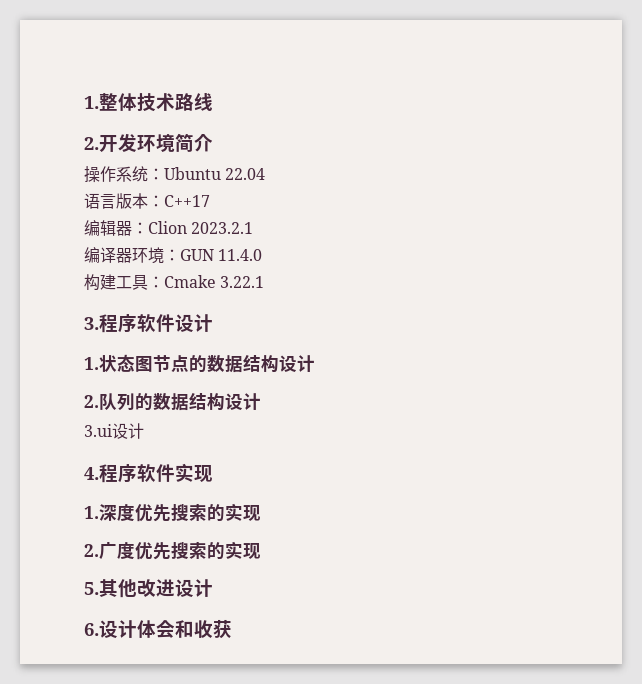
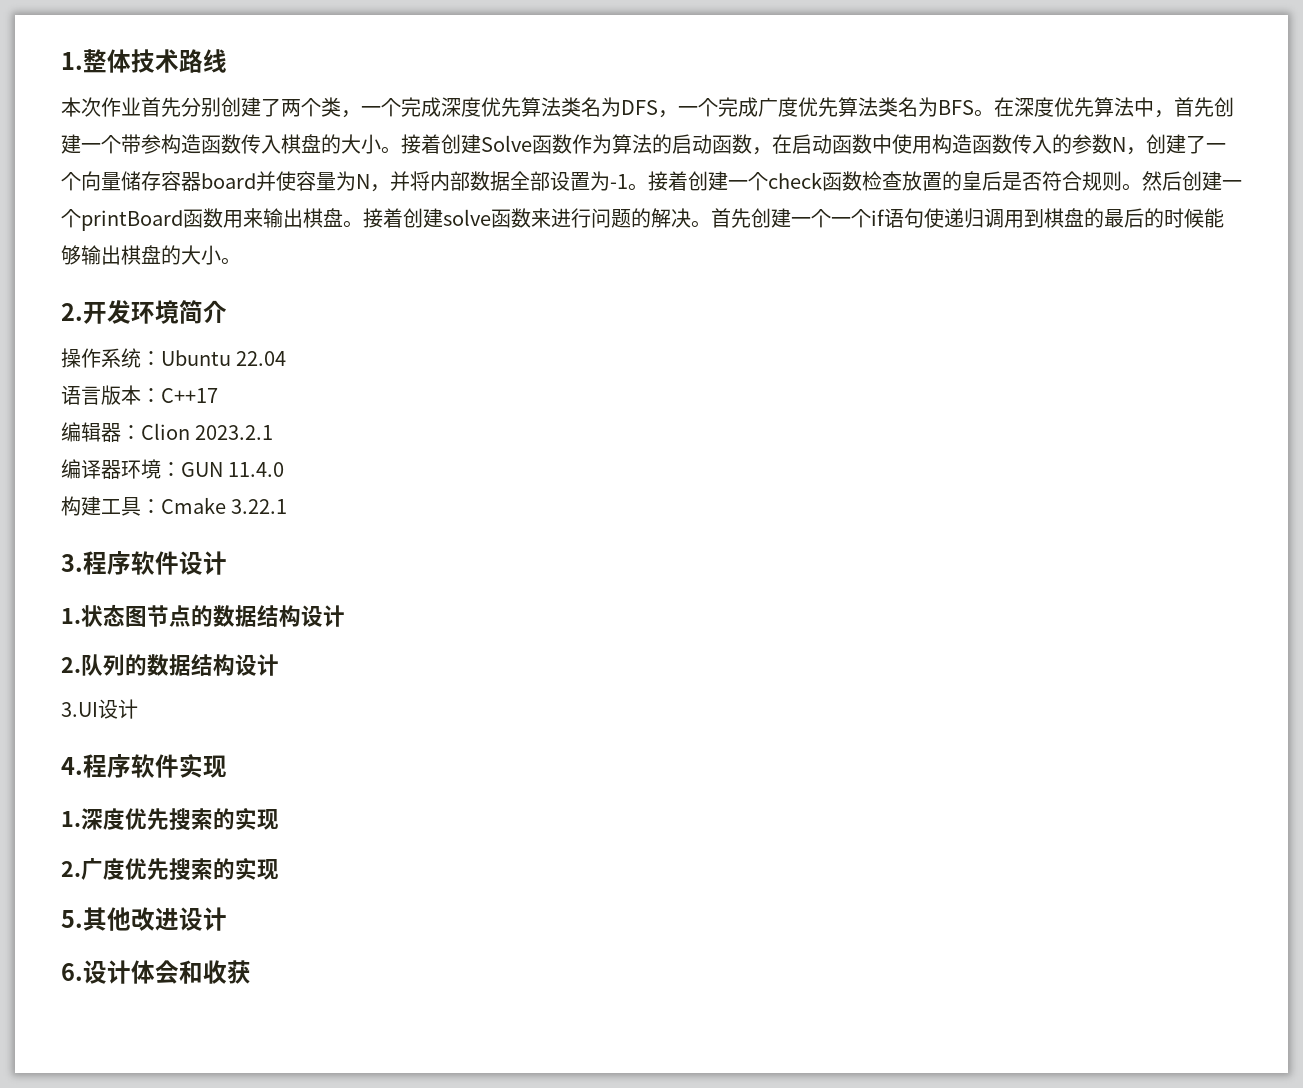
(213, 102) none -> [61,97,1234,118] [61,134,1226,155] [61,171,1242,192] [61,208,1224,231] [61,245,241,265] // 本次作业首先分别创建了两个类，一个完成深度优先算法类名为DFS，一个完成广度优先算法类名为BFS。在深度优先算法中，首先创建一个带参构造函数传入棋盘的大小。接着创建Solve函数作为算法的启动函数，在启动函数中使用构造函数传入的参数N，创建了一个向量储存容器board并使容量为N，并将内部数据全部设置为-1。接着创建一个check函数检查放置的皇后是否符合规则。然后创建一个printBoard函数用来输出棋盘。接着创建solve函数来进行问题的解决。首先创建一个一个if语句使递归调用到棋盘的最后的时候能够输出棋盘的大小。
[84,424,112,437] 3.ui -> [61,702,98,717] 3.UI

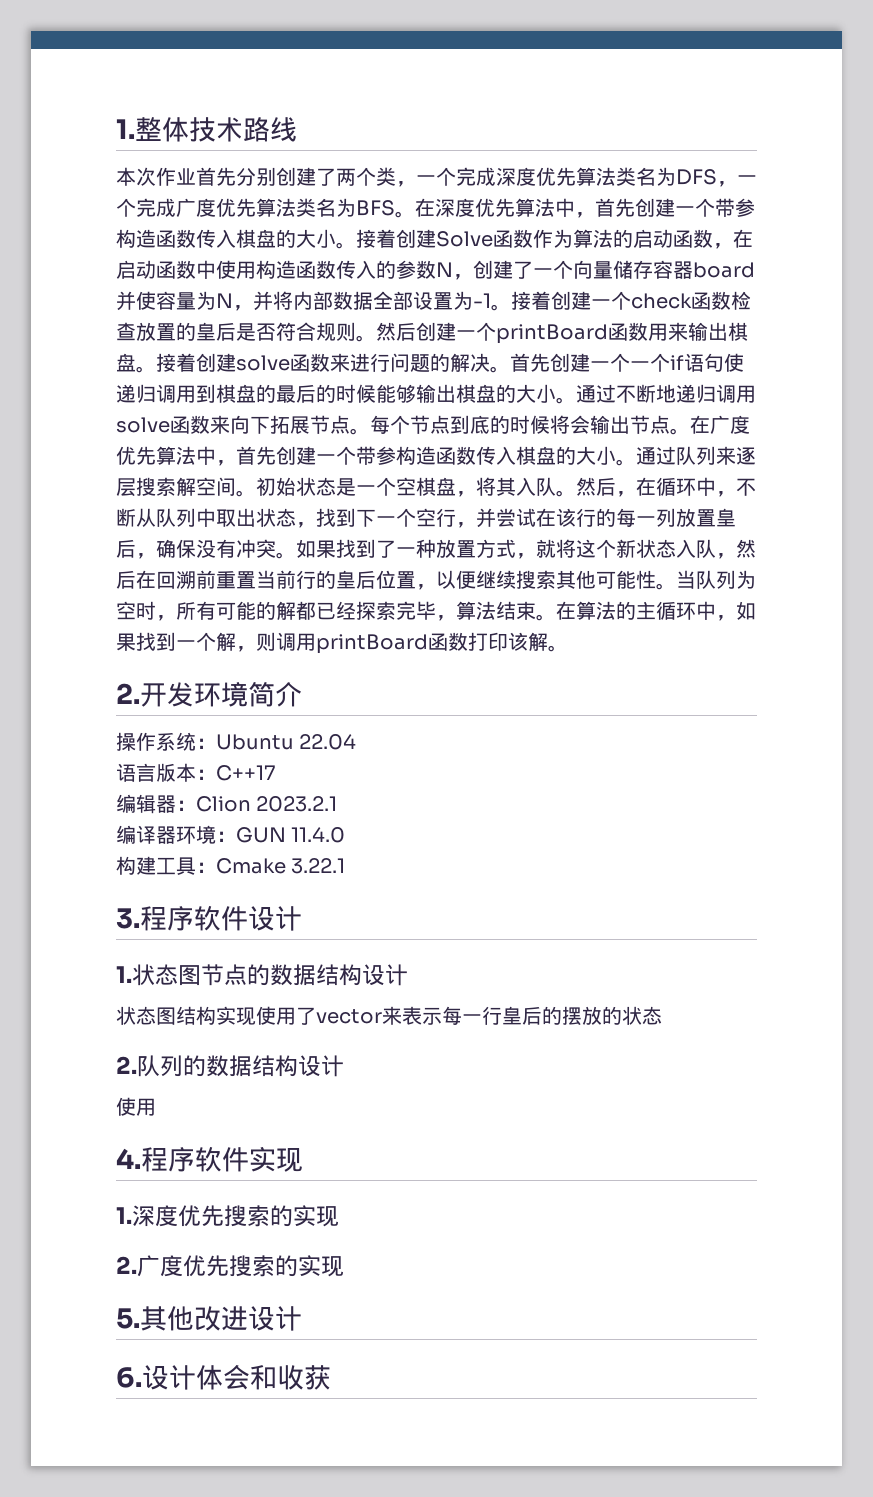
(241, 261) none -> [576,384,756,403] [116,415,750,435] [116,446,756,466] [116,477,756,497] [116,508,736,528] [116,539,756,559] [116,570,756,590] [116,601,756,621] [116,632,568,654] 通过不断地递归调用solve函数来向下拓展节点。每个节点到底的时候将会输出节点。在广度优先算法中，首先创建一个带参构造函数传入棋盘的大小。通过队列来逐层搜索解空间。初始状态是一个空棋盘，将其入队。然后，在循环中，不断从队列中取出状态，找到下一个空行，并尝试在该行的每一列放置皇后，确保没有冲突。如果找到了一种放置方式，就将这个新状态入队，然后在回溯前重置当前行的皇后位置，以便继续搜索其他可能性。当队列为空时，所有可能的解都已经探索完毕，算法结束。在算法的主循环中，如果找到一个解，则调用printBoard函数打印该解。
(345, 616) none -> [116,1006,662,1026] // 状态图结构实现使用了vector来表示每一行皇后的摆放的状态
[61,699,138,719] 3.UI设计 -> [116,1097,156,1116] 使用

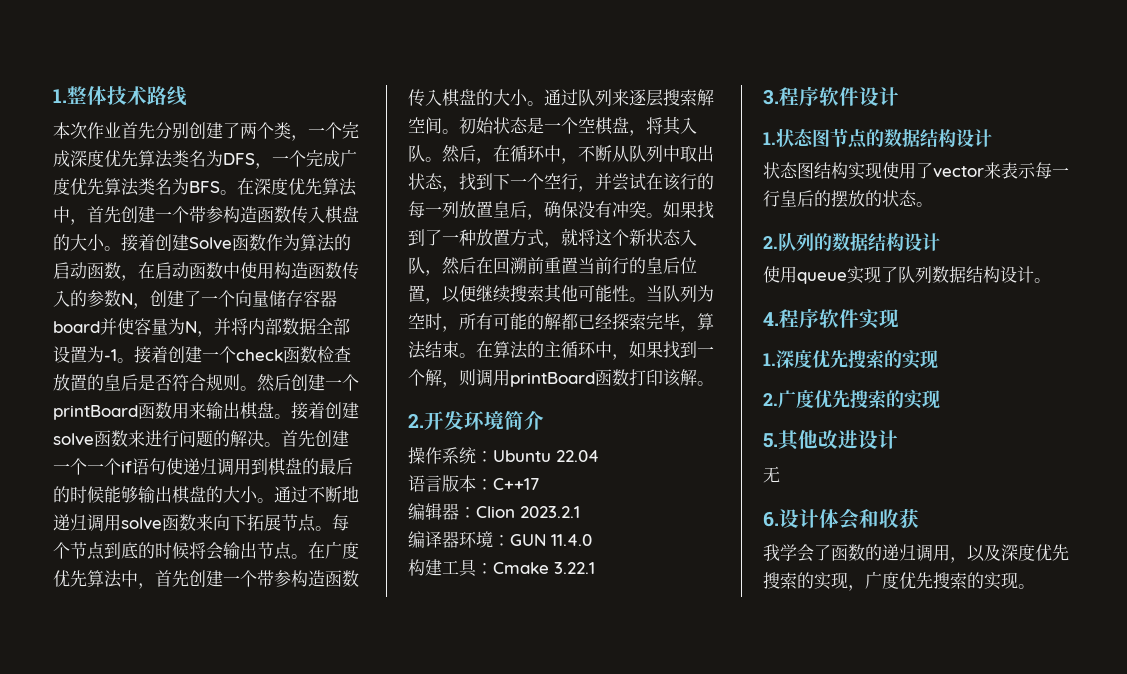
(662, 1015) none -> [916,202,933,207] 。
(156, 1107) none -> [797,266,1051,284] queue实现了队列数据结构设计。
(302, 1318) none -> [763,466,780,483] // 无
(331, 1377) none -> [763,544,1069,563] [763,571,1035,591] // 我学会了函数的递归调用，以及深度优先搜索的实现，广度优先搜索的实现。

